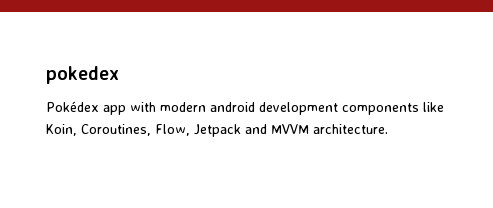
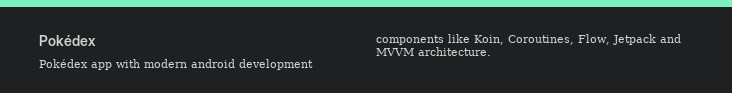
[46,66,119,84] pokedex -> [39,35,96,46] Pokédex

